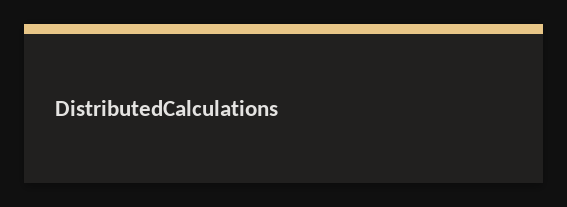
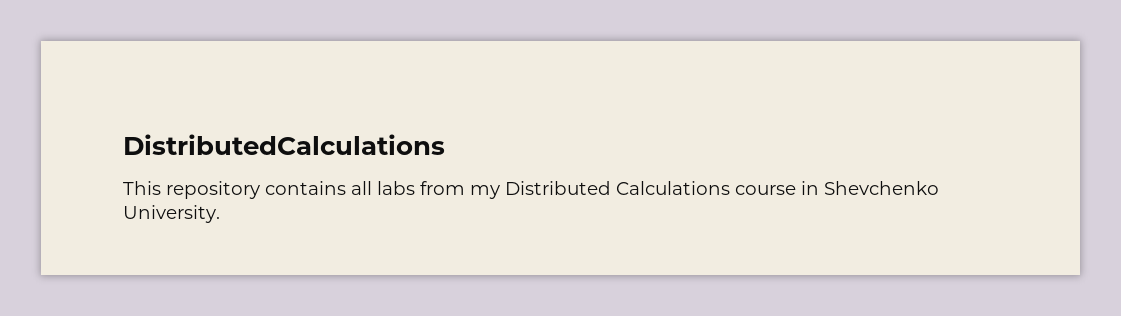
(278, 108) none -> [123,181,939,199] [123,205,220,223] // This repository contains all labs from my Distributed Calculations course in Shevchenko University.

